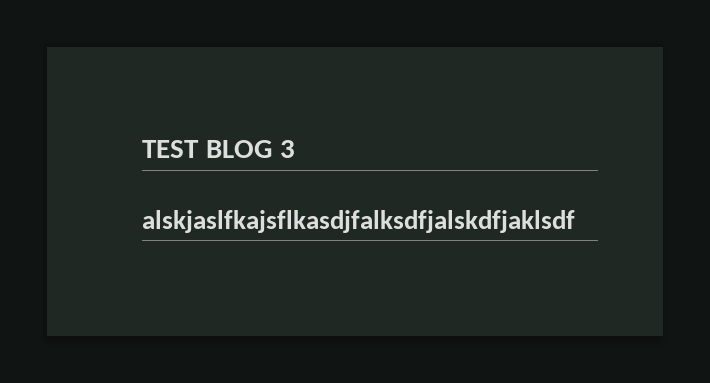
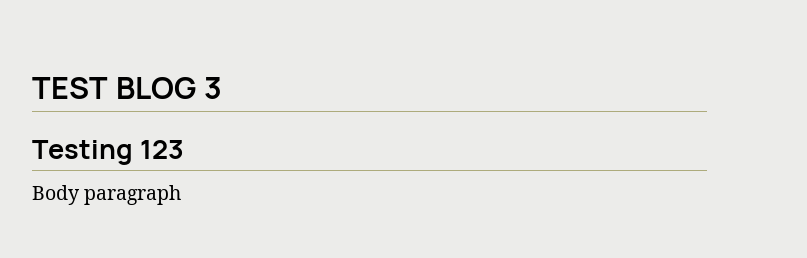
[142,210,575,233] alskjaslfkajsflkasdjfalksdfjalskdfjaklsdf -> [32,140,185,165] [32,185,182,205] Testing 123 // Body paragraph

